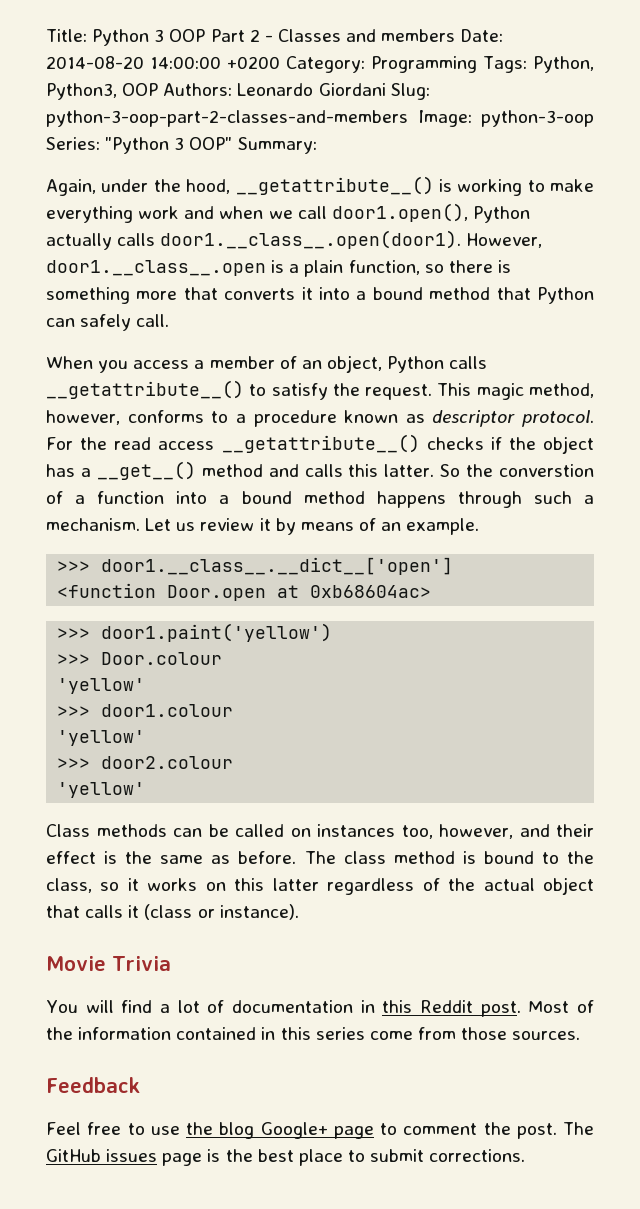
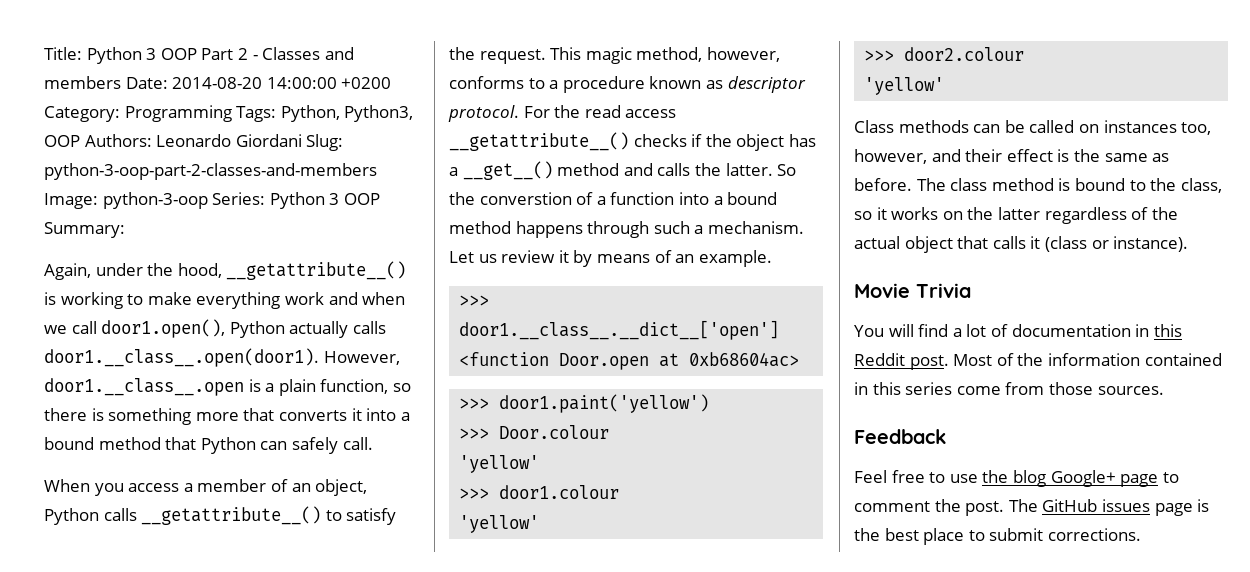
[105,137,233,154] "Python 3 OOP" -> [269,192,380,209] Python 3 OOP
[348,464,379,477] this -> [694,163,721,176] the
[234,878,265,891] this -> [967,207,994,220] the

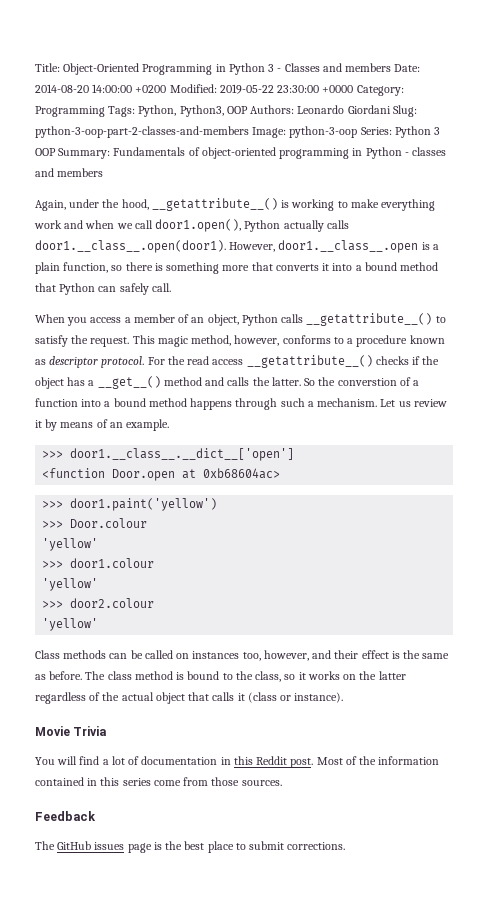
[86,47,248,64] Python 3 OOP Part 2 -> [63,63,275,75] Object-Oriented Programming in Python 3
(392, 83) none -> [169,84,354,94] Modified: 2019-05-22 23:30:00 +0000
(125, 230) none -> [113,147,447,159] [35,168,104,177] Fundamentals of object-oriented programming in Python - classes and members
[854,470,1179,487] [854,499,1005,516] Feel free to use the blog Google+ page to comment the post. -> (96, 816) none

